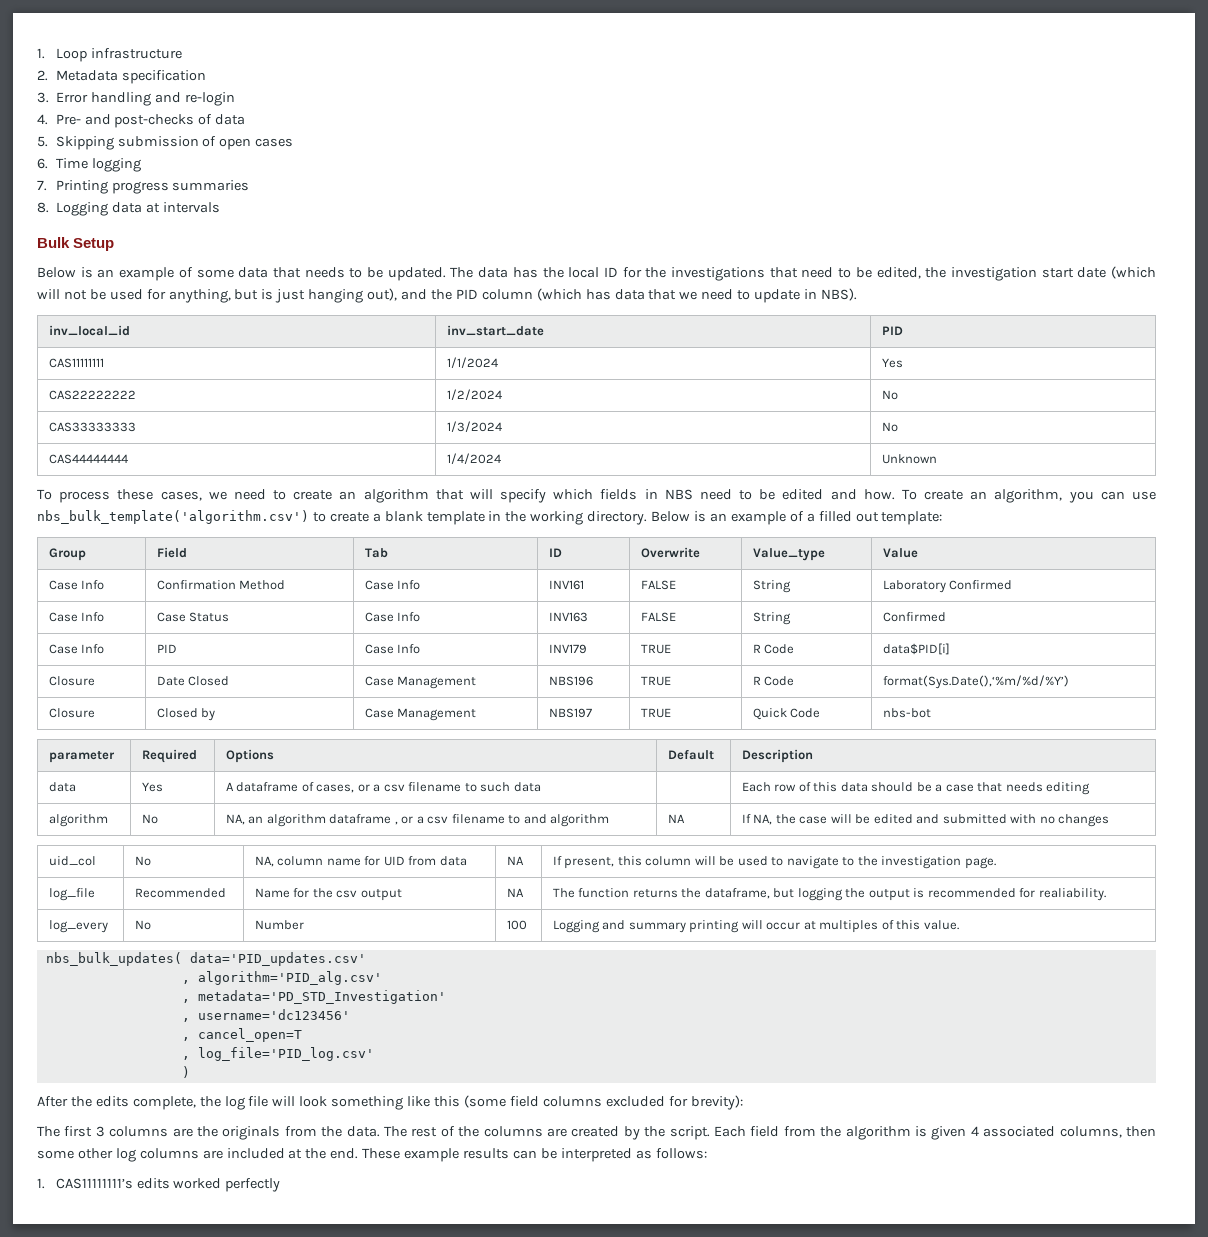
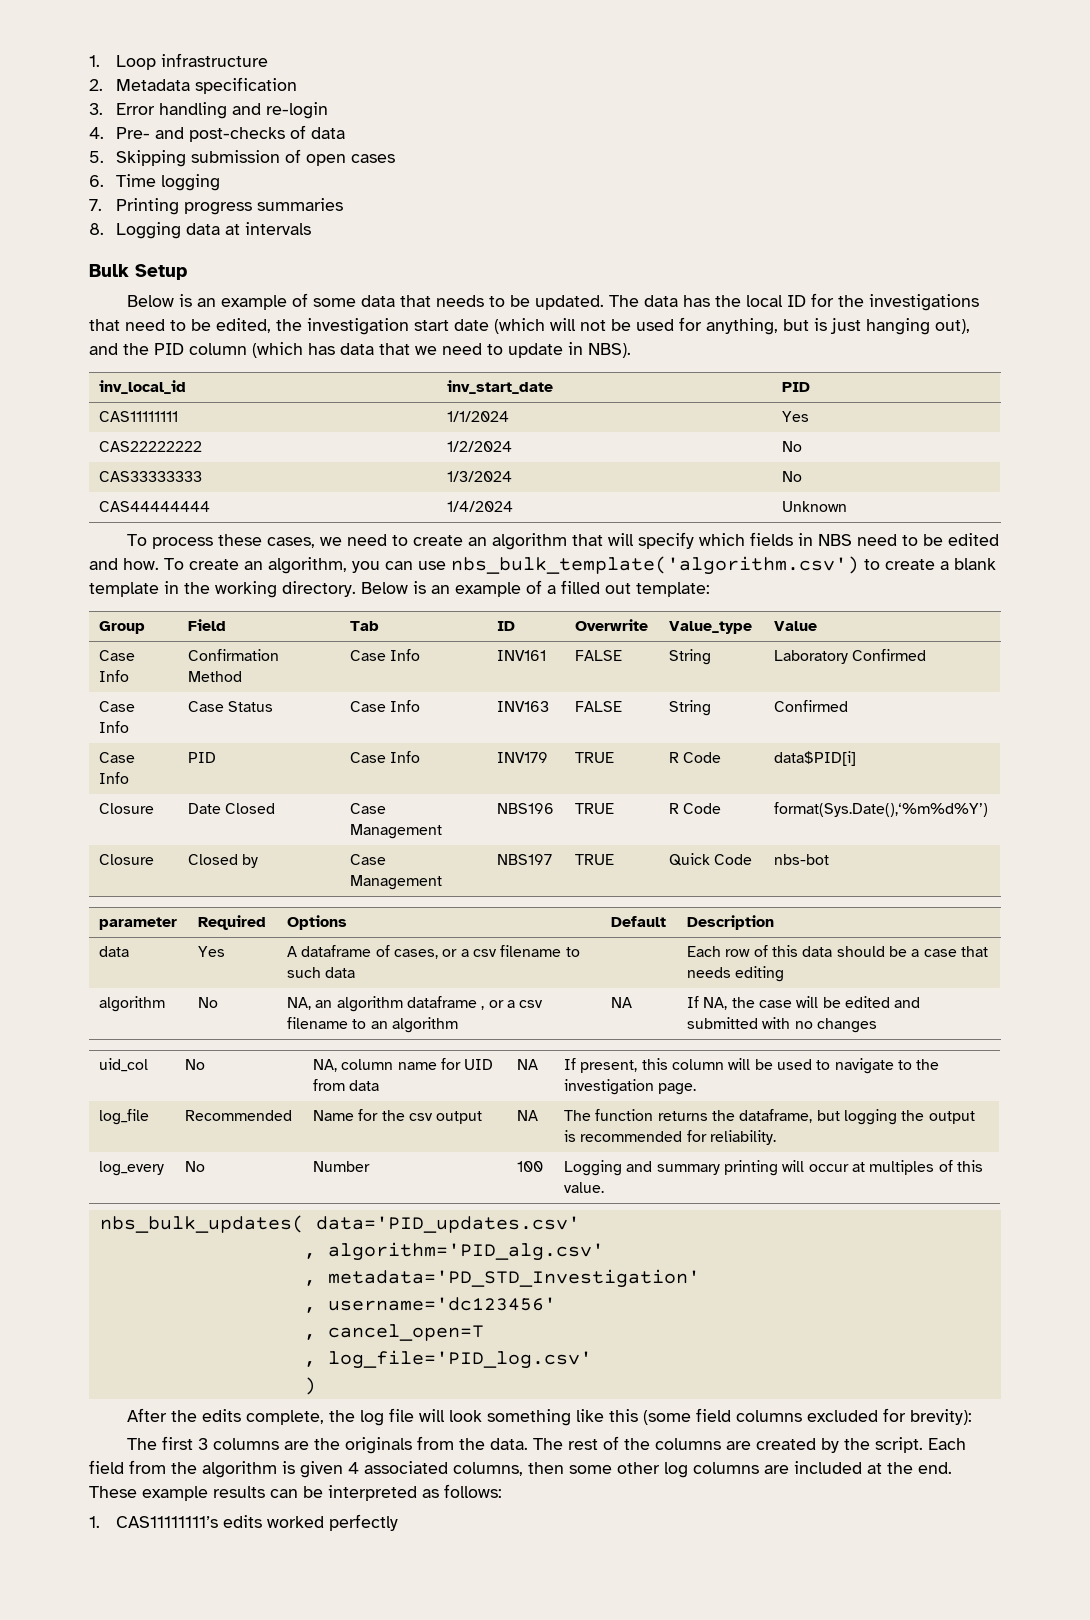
[882,675,1069,689] format(Sys.Date(),‘%m/%d/%Y’) -> [774,802,989,817] format(Sys.Date(),‘%m%d%Y’)
[523,814,547,824] and -> [370,1021,388,1029] an
[1038,888,1106,901] realiability. -> [709,1130,776,1145] reliability.

